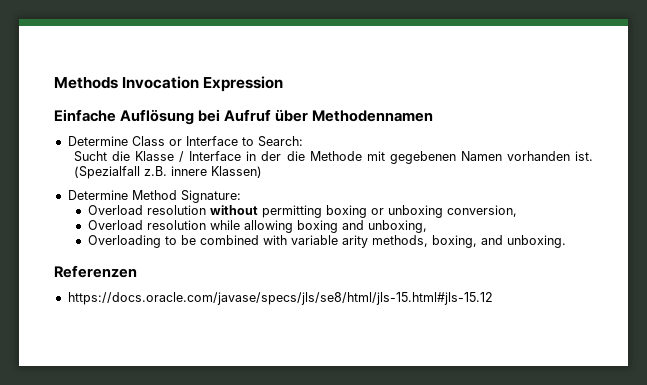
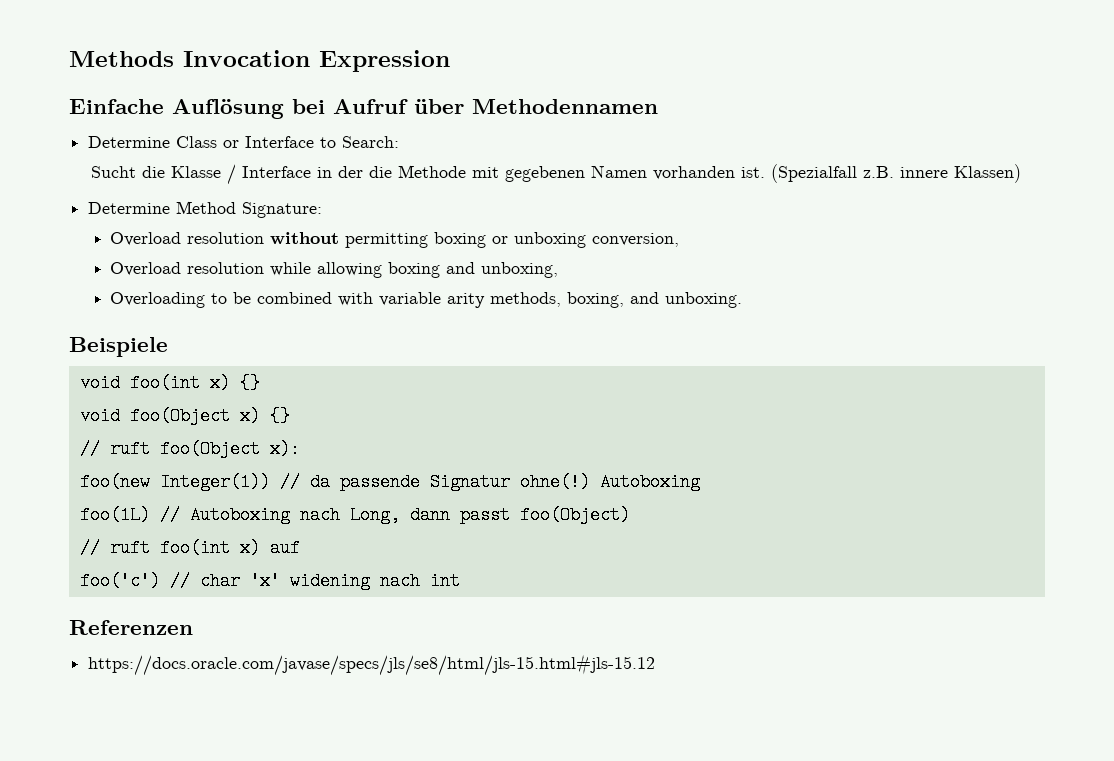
(566, 241) none -> [69,337,168,357] [79,374,260,392] [79,407,290,425] [79,440,300,458] [79,473,700,491] [79,506,630,524] [79,539,300,557] [79,572,460,590] // Beispiele // void foo(int x) {} // void foo(Object x) {} // // ruft foo(Object x): // foo(new Integer(1)) // da passende Signatur ohne(!) Autoboxing // foo(1L) // Autoboxing nach Long, dann passt foo(Object) // // ruft foo(int x) auf // foo('c') // char 'x' widening nach int

